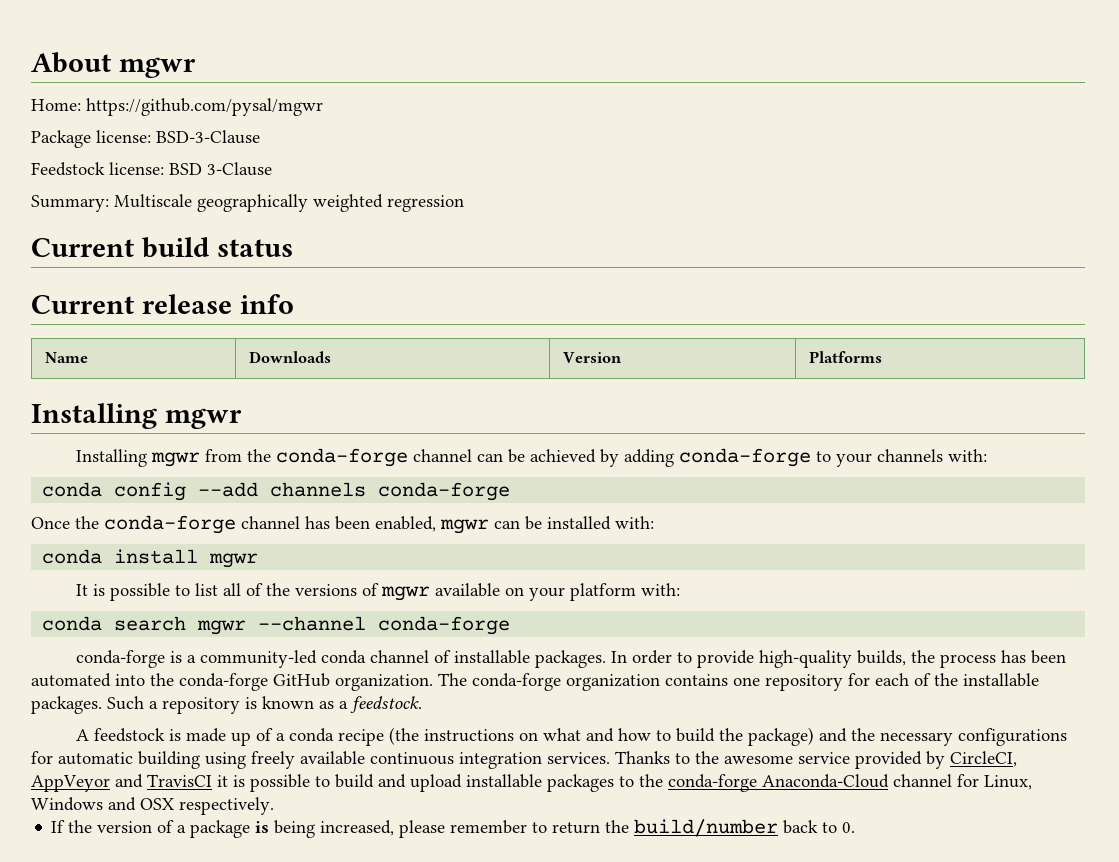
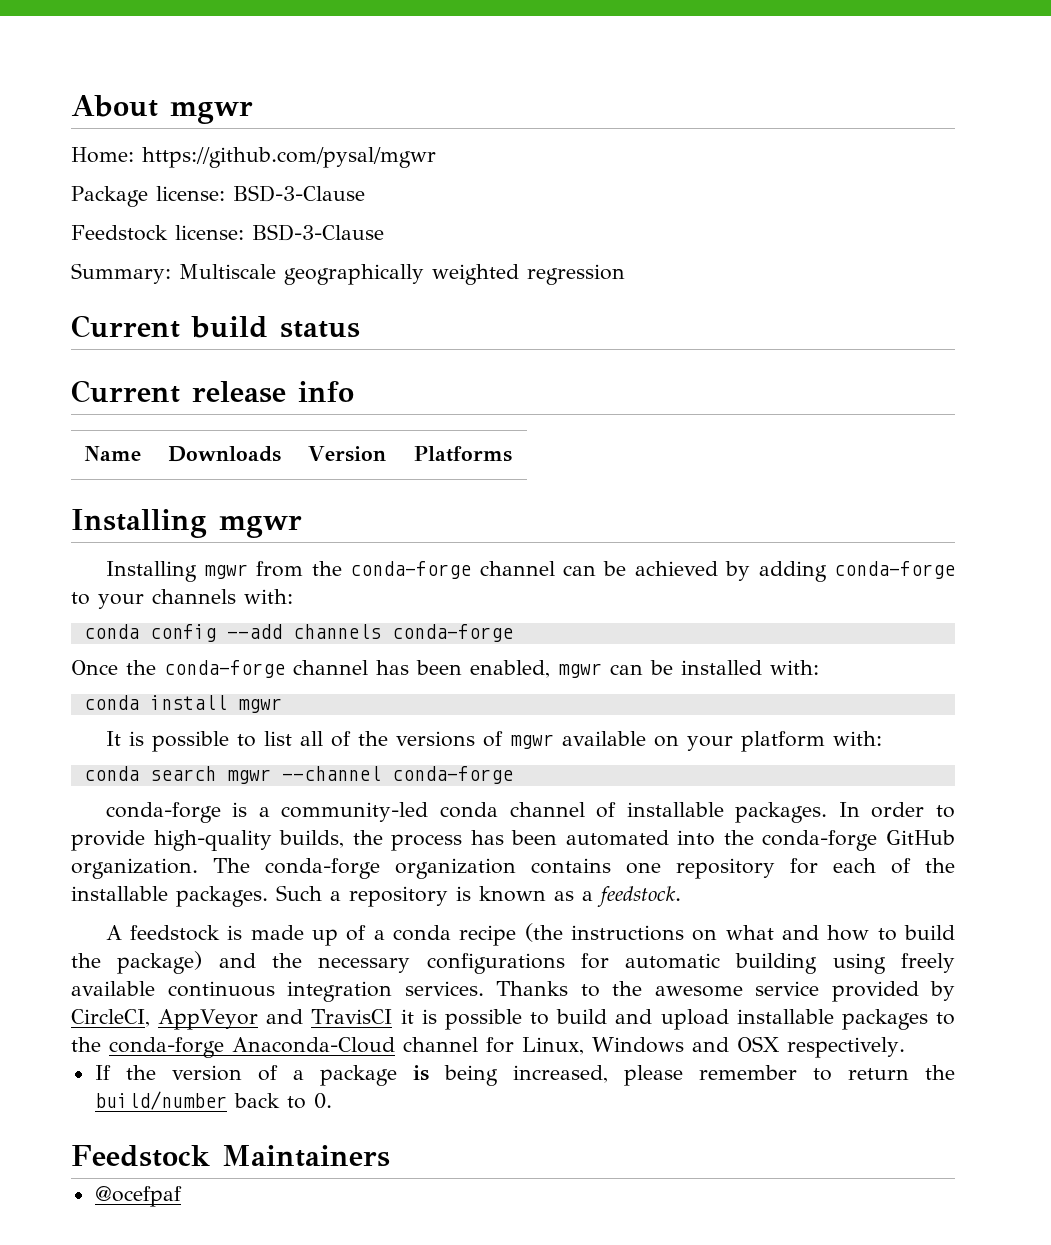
[169,162,272,176] BSD 3-Clause -> [252,224,384,241] BSD-3-Clause
(856, 827) none -> [71,1145,390,1167] [94,1186,182,1207] // Feedstock Maintainers // @ocefpaf

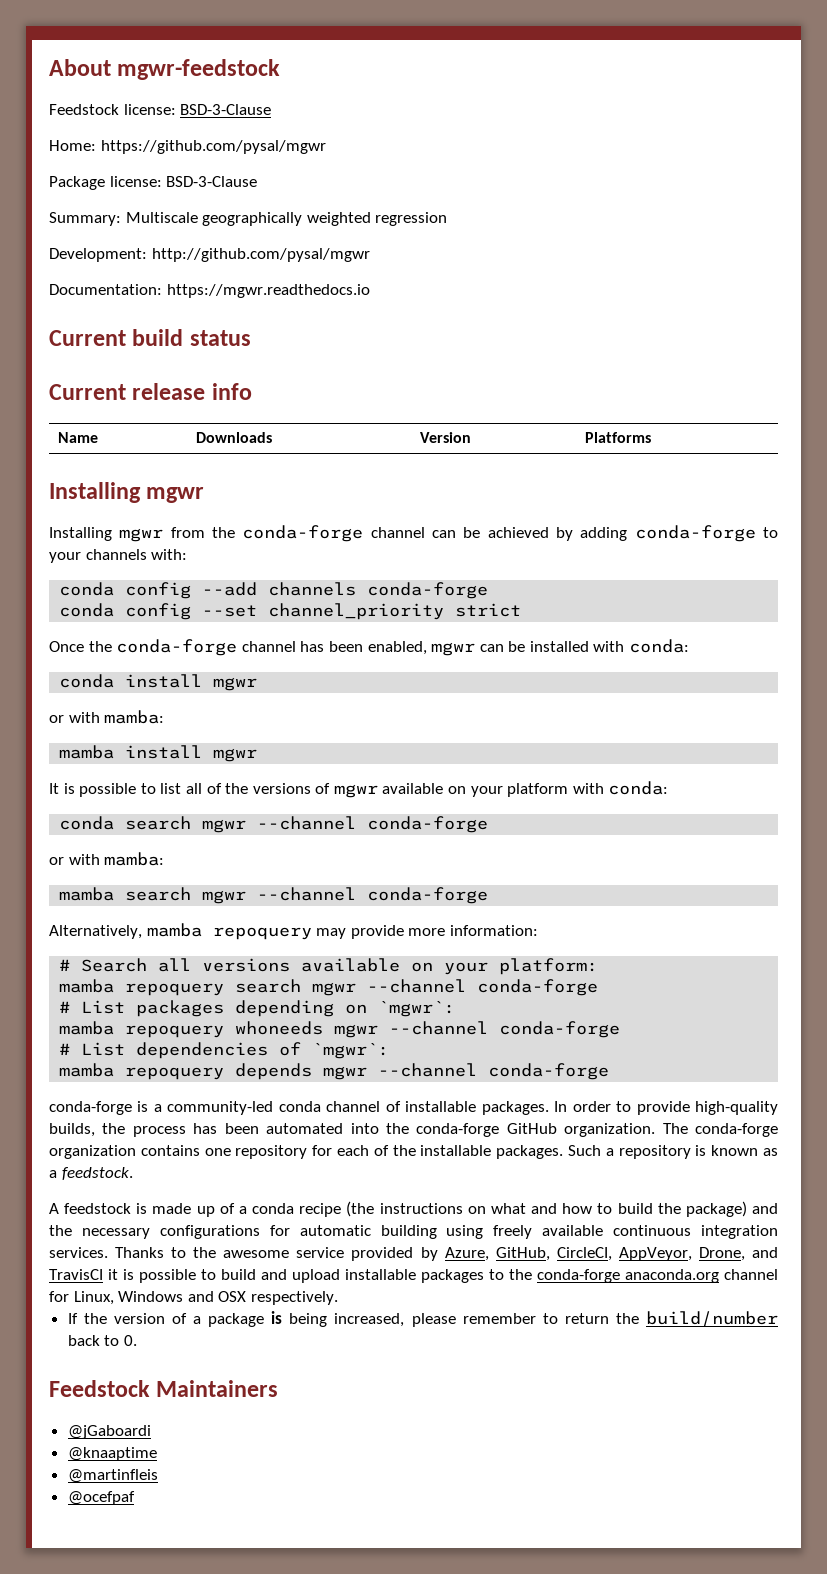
[170,101,253,124] mgwr -> [117,59,281,80] [49,104,272,115] mgwr-feedstock // Feedstock license: BSD-3-Clause
[71,224,384,241] // Feedstock license: BSD-3-Clause -> (258, 181) none
(625, 274) none -> [49,248,370,262] [49,284,370,298] // Development: http://github.com/pysal/mgwr // Documentation: https://mgwr.readthedocs.io
(513, 633) none -> [59,603,522,620] // conda config --set channel_priority strict
[770,660,819,675] with: -> [593,639,690,653] with conda:
(282, 705) none -> [49,710,165,724] [59,745,258,762] // or with mamba: // mamba install mgwr
[832,731,882,746] with: -> [572,781,669,795] with conda:
(513, 775) none -> [49,852,165,866] [59,887,489,904] [49,923,538,940] [59,958,599,975] [59,979,599,996] [59,1000,456,1017] [59,1021,621,1038] [59,1042,390,1059] [59,1063,610,1080] // or with mamba: // mamba search mgwr --channel conda-forge // Alternatively, mamba repoquery may provide more information: // # Search all versions available on your platform: // mamba repoquery search mgwr --channel conda-forge // # List packages depending on `mgwr`: // mamba repoquery whoneeds mgwr --channel conda-forge // # List dependencies of `mgwr`: // mamba repoquery depends mgwr --channel conda-forge
[71,1009,259,1030] CircleCI, AppVeyor -> [444,1247,745,1261] Azure, GitHub, CircleCI, AppVeyor, Drone,
[232,1037,395,1053] Anaconda-Cloud -> [625,1269,719,1283] anaconda.org
(390, 1156) none -> [67,1425,151,1439] [67,1447,157,1461] [67,1469,158,1483] // @jGaboardi // @knaaptime // @martinfleis

